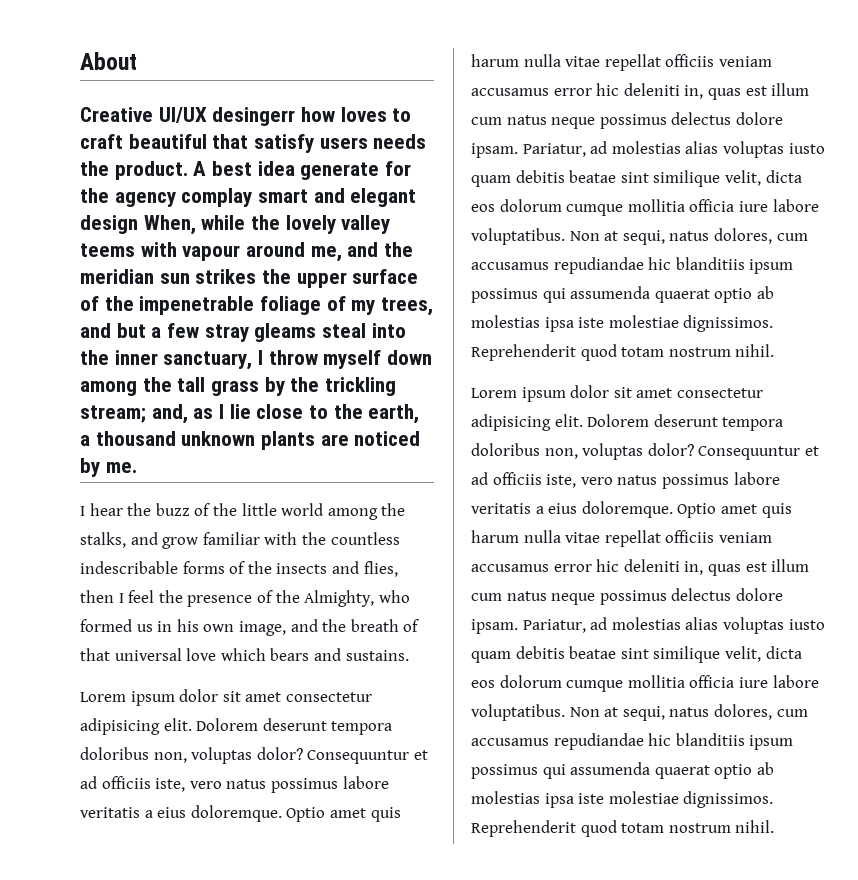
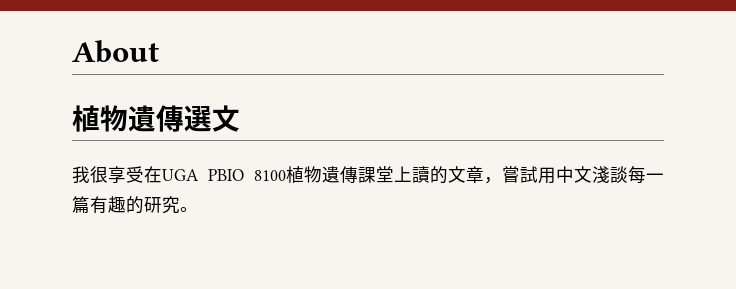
[80,107,412,126] [80,134,427,153] [80,161,412,180] [80,188,417,207] [80,215,391,235] [80,242,414,262] [80,269,419,288] [80,296,434,316] [80,323,406,342] [80,350,433,370] [80,377,397,396] [80,404,420,424] [80,431,421,450] [80,458,137,477] [80,503,406,520] [80,532,400,549] [80,561,398,577] [80,590,410,607] [80,619,420,636] [80,648,409,661] [80,689,372,706] [80,718,393,735] [80,747,428,764] [80,776,389,793] [80,805,401,822] [471,54,772,71] [471,83,810,100] [471,112,783,129] [471,141,825,158] [471,170,802,187] [471,199,819,216] [471,228,808,245] [471,257,794,274] [471,286,774,303] [471,315,774,332] [471,344,775,361] [471,385,763,402] [471,414,784,431] [471,443,819,460] [471,472,780,489] [471,501,792,518] [471,530,772,547] [471,559,810,576] [471,588,783,605] [471,617,825,634] [471,646,802,663] [471,675,819,692] [471,704,808,721] [471,733,794,750] [471,762,774,779] [471,791,774,808] [471,820,775,837] Creative UI/UX desingerr how loves to craft beautiful that satisfy users needs the product. A best idea generate for the agency complay smart and elegant design When, while the lovely valley teems with vapour around me, and the meridian sun strikes the upper surface of the impenetrable foliage of my trees, and but a few stray gleams steal into the inner sanctuary, I throw myself down among the tall grass by the trickling stream; and, as I lie close to the earth, a thousand unknown plants are noticed by me. // I hear the buzz of the little world among the stalks, and grow familiar with the countless indescribable forms of the insects and flies, then I feel the presence of the Almighty, who formed us in his own image, and the breath of that universal love which bears and sustains. // Lorem ipsum dolor sit amet consectetur adipisicing elit. Dolorem deserunt tempora doloribus non, voluptas dolor? Consequuntur et ad officiis iste, vero natus possimus labore veritatis a eius doloremque. Optio amet quis harum nulla vitae repellat officiis veniam accusamus error hic deleniti in, quas est illum cum natus neque possimus delectus dolore ipsam. Pariatur, ad molestias alias voluptas iusto quam debitis beatae sint similique velit, dicta eos dolorum cumque mollitia officia iure labore voluptatibus. Non at sequi, natus dolores, cum accusamus repudiandae hic blanditiis ipsum possimus qui assumenda quaerat optio ab molestias ipsa iste molestiae dignissimos. Reprehenderit quod totam nostrum nihil. // Lorem ipsum dolor sit amet consectetur adipisicing elit. Dolorem deserunt tempora doloribus non, voluptas dolor? Consequuntur et ad officiis iste, vero natus possimus labore veritatis a eius doloremque. Optio amet quis harum nulla vitae repellat officiis veniam accusamus error hic deleniti in, quas est illum cum natus neque possimus delectus dolore ipsam. Pariatur, ad molestias alias voluptas iusto quam debitis beatae sint similique velit, dicta eos dolorum cumque mollitia officia iure labore voluptatibus. Non at sequi, natus dolores, cum accusamus repudiandae hic blanditiis ipsum possimus qui assumenda quaerat optio ab molestias ipsa iste molestiae dignissimos. Reprehenderit quod totam nostrum nihil. -> [72,105,240,132] [72,166,664,184] [72,196,198,214] 植物遺傳選文 // 我很享受在UGA PBIO 8100植物遺傳課堂上讀的文章，嘗試用中文淺談每一篇有趣的研究。

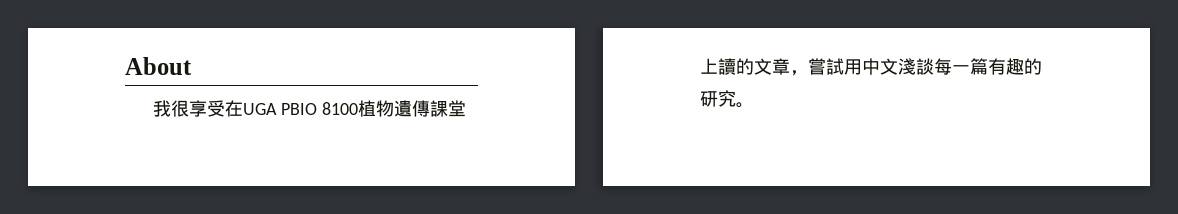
[72,105,240,132] // 植物遺傳選文 -> (192, 66) none

